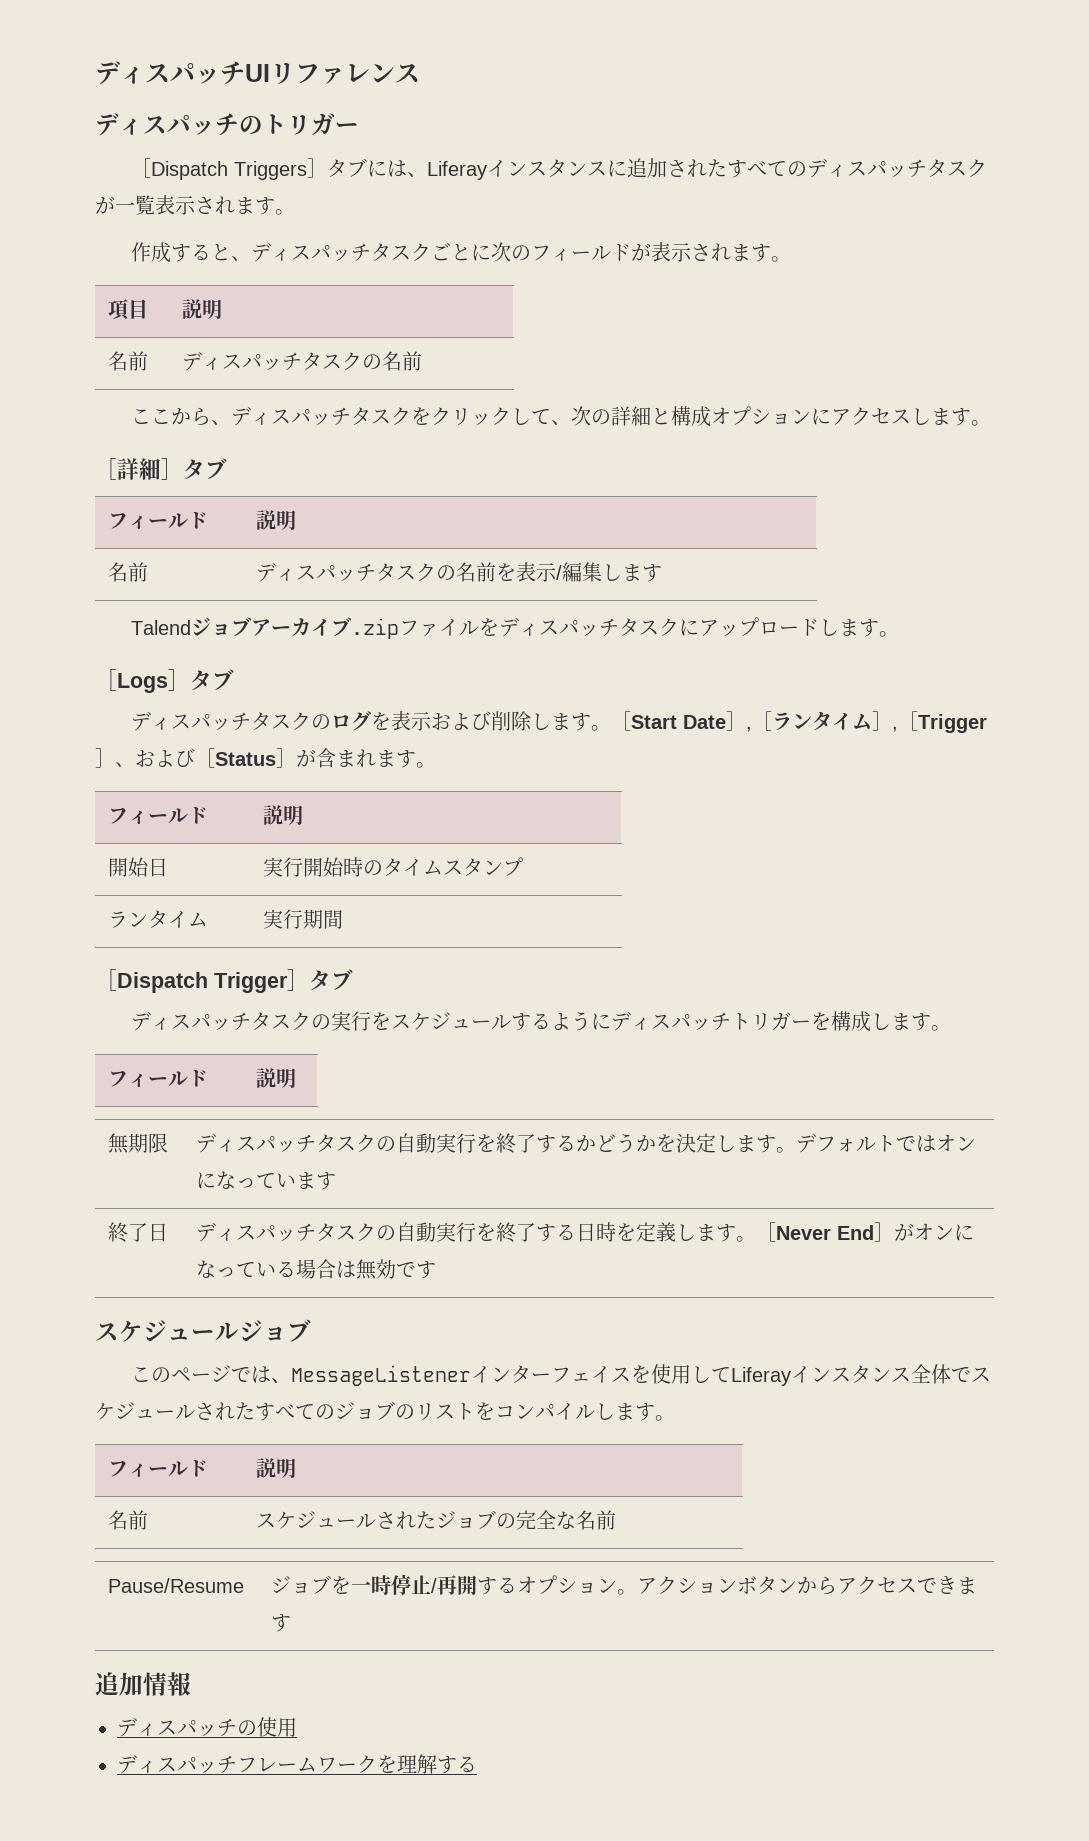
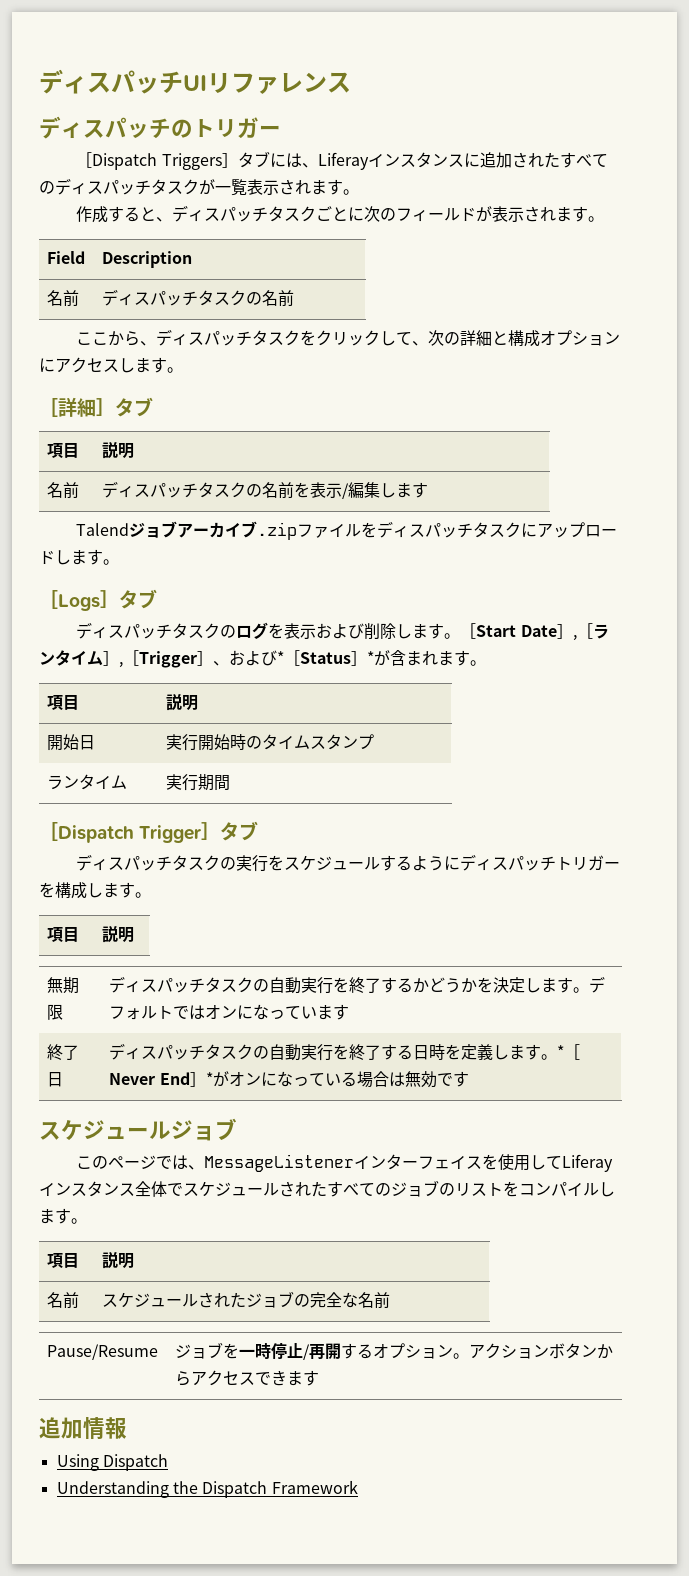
[108,299,149,320] [182,299,223,319] 項目 | 説明 -> [47,251,86,264] [102,251,193,268] Field | Description
[108,512,209,530] フィールド -> [47,443,80,458] 項目
(195, 757) none -> [277,651,284,664] *
(296, 758) none -> [367,651,374,664] *
[108,807,209,825] フィールド -> [47,695,80,710] 項目
[108,1070,209,1088] フィールド -> [47,927,80,942] 項目
(757, 1239) none -> [557,1045,565,1058] *
(895, 1232) none -> [205,1072,213,1085] *
[108,1460,209,1478] フィールド -> [47,1253,80,1268] 項目
[117,1717,297,1737] [117,1754,477,1774] ディスパッチの使用 // ディスパッチフレームワークを理解する -> [56,1454,168,1471] [56,1480,358,1498] Using Dispatch // Understanding the Dispatch Framework

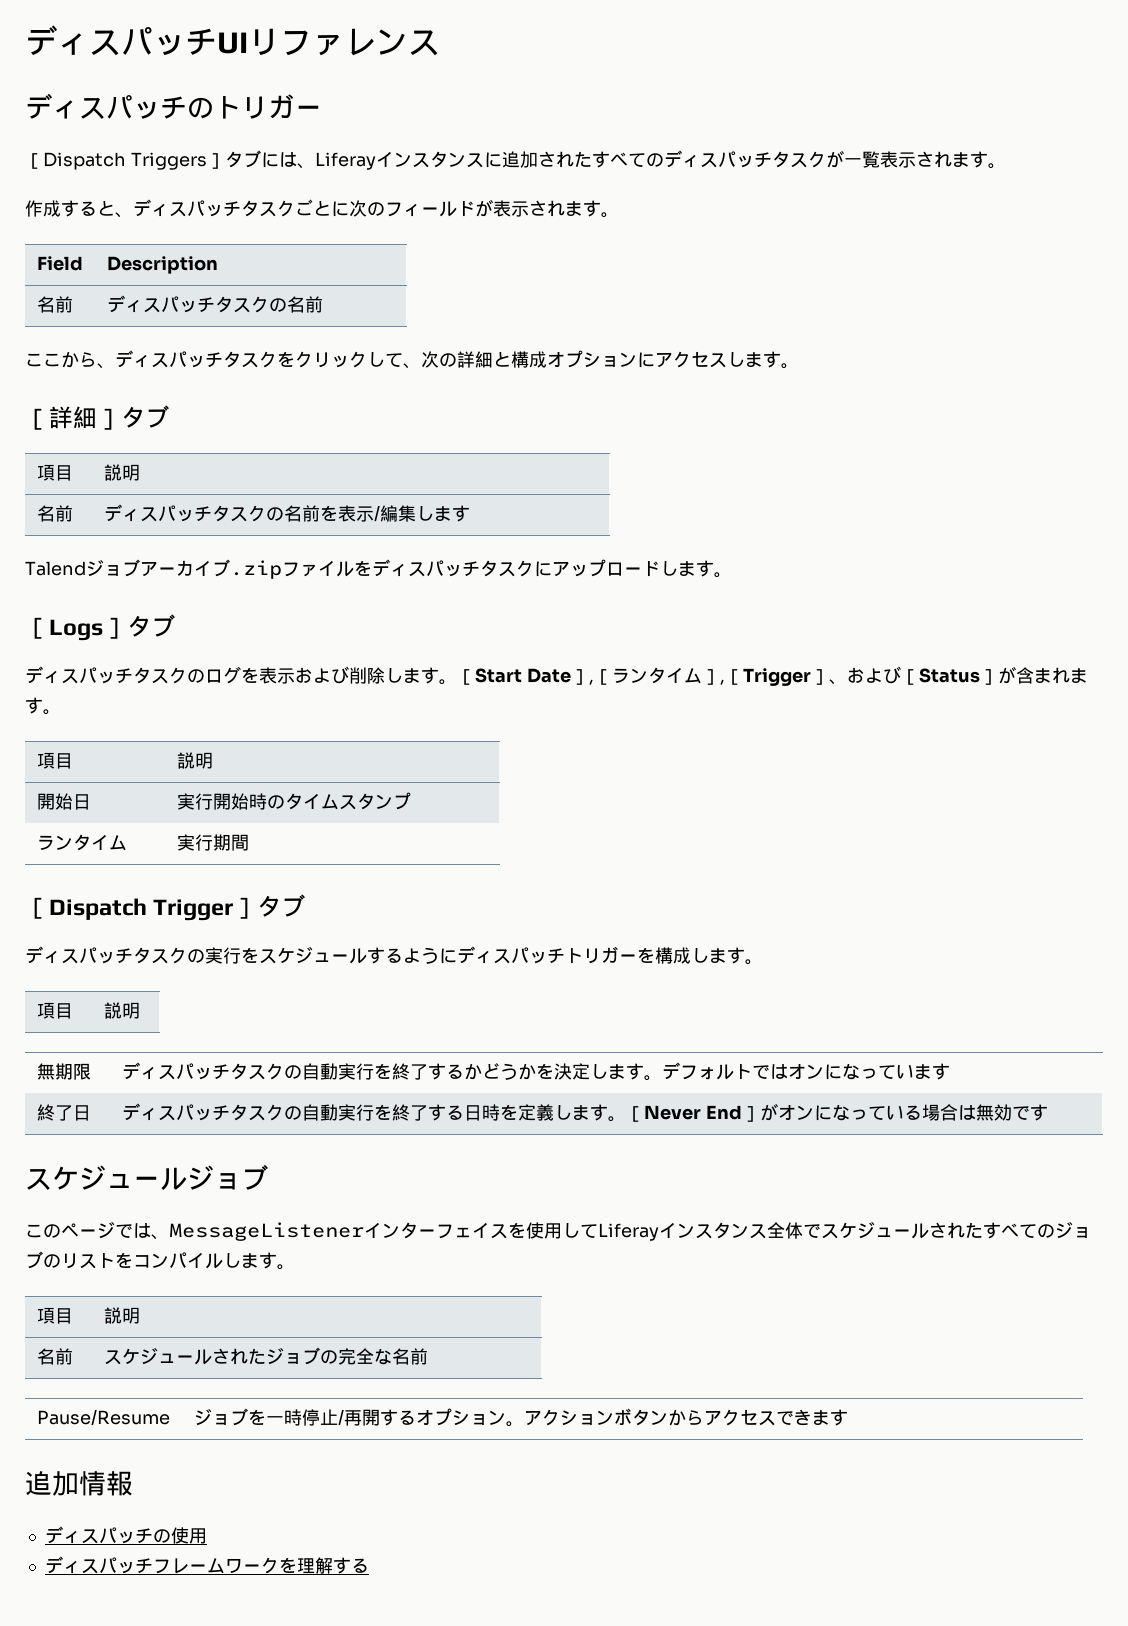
[277,651,284,664] * -> (901, 675) none
[367,651,374,664] * -> (998, 677) none
[557,1045,565,1058] * -> (626, 1119) none
[205,1072,213,1085] * -> (760, 1114) none
[56,1454,168,1471] [56,1480,358,1498] Using Dispatch // Understanding the Dispatch Framework -> [44,1526,207,1544] [44,1556,369,1574] ディスパッチの使用 // ディスパッチフレームワークを理解する

